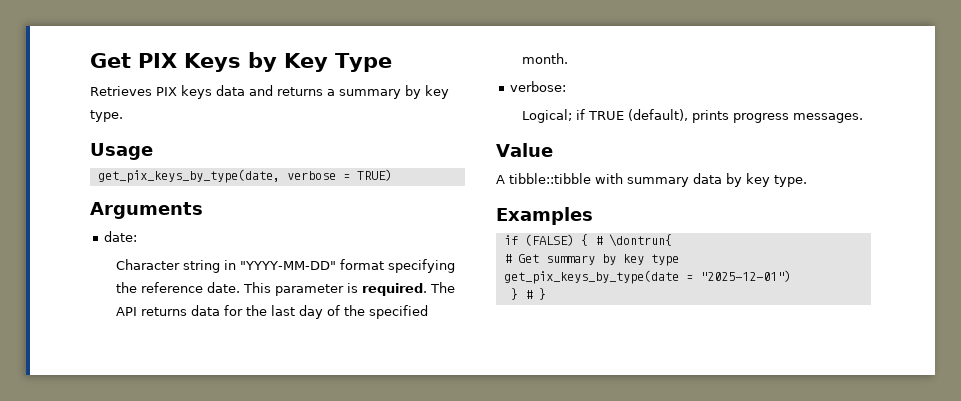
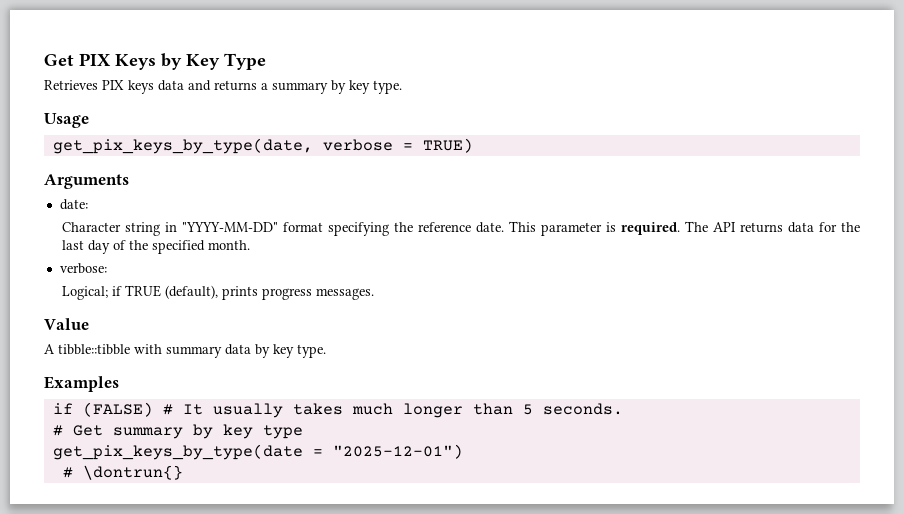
[580,234,672,247] { # \dontrun{ -> [162,403,623,418] # It usually takes much longer than 5 seconds.
[510,288,546,300] } # } -> [62,465,183,480] # \dontrun{}

